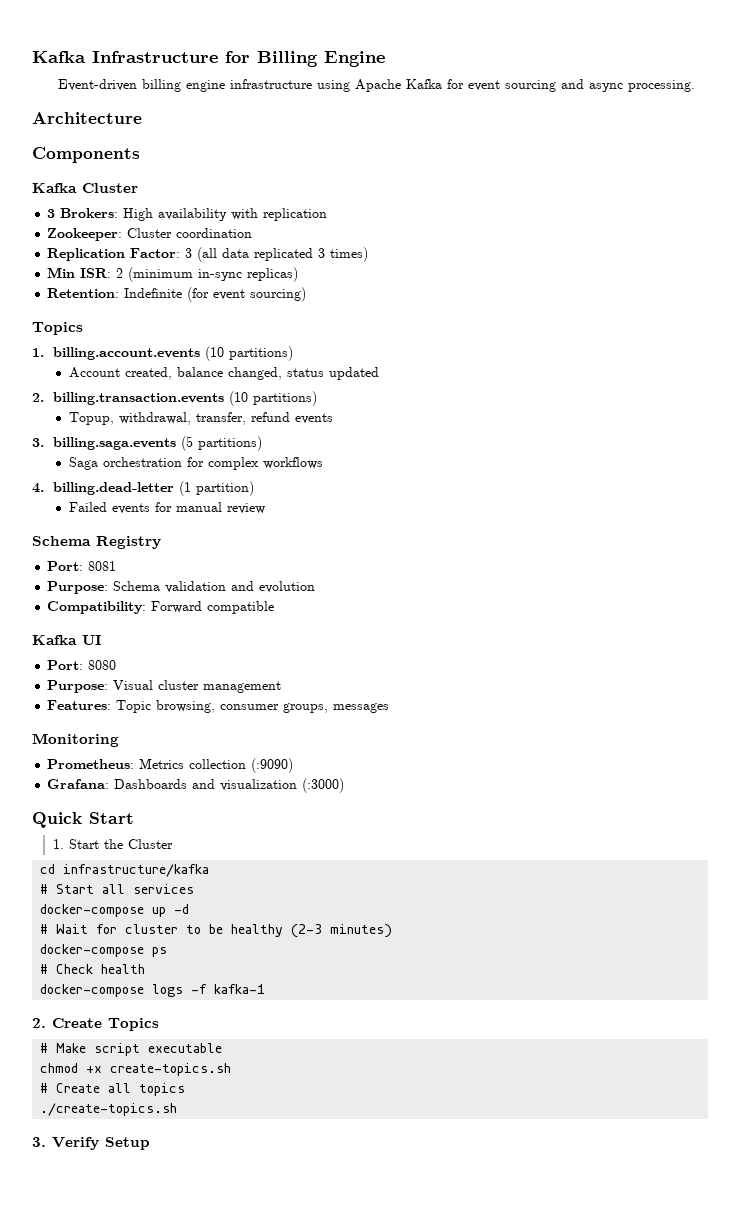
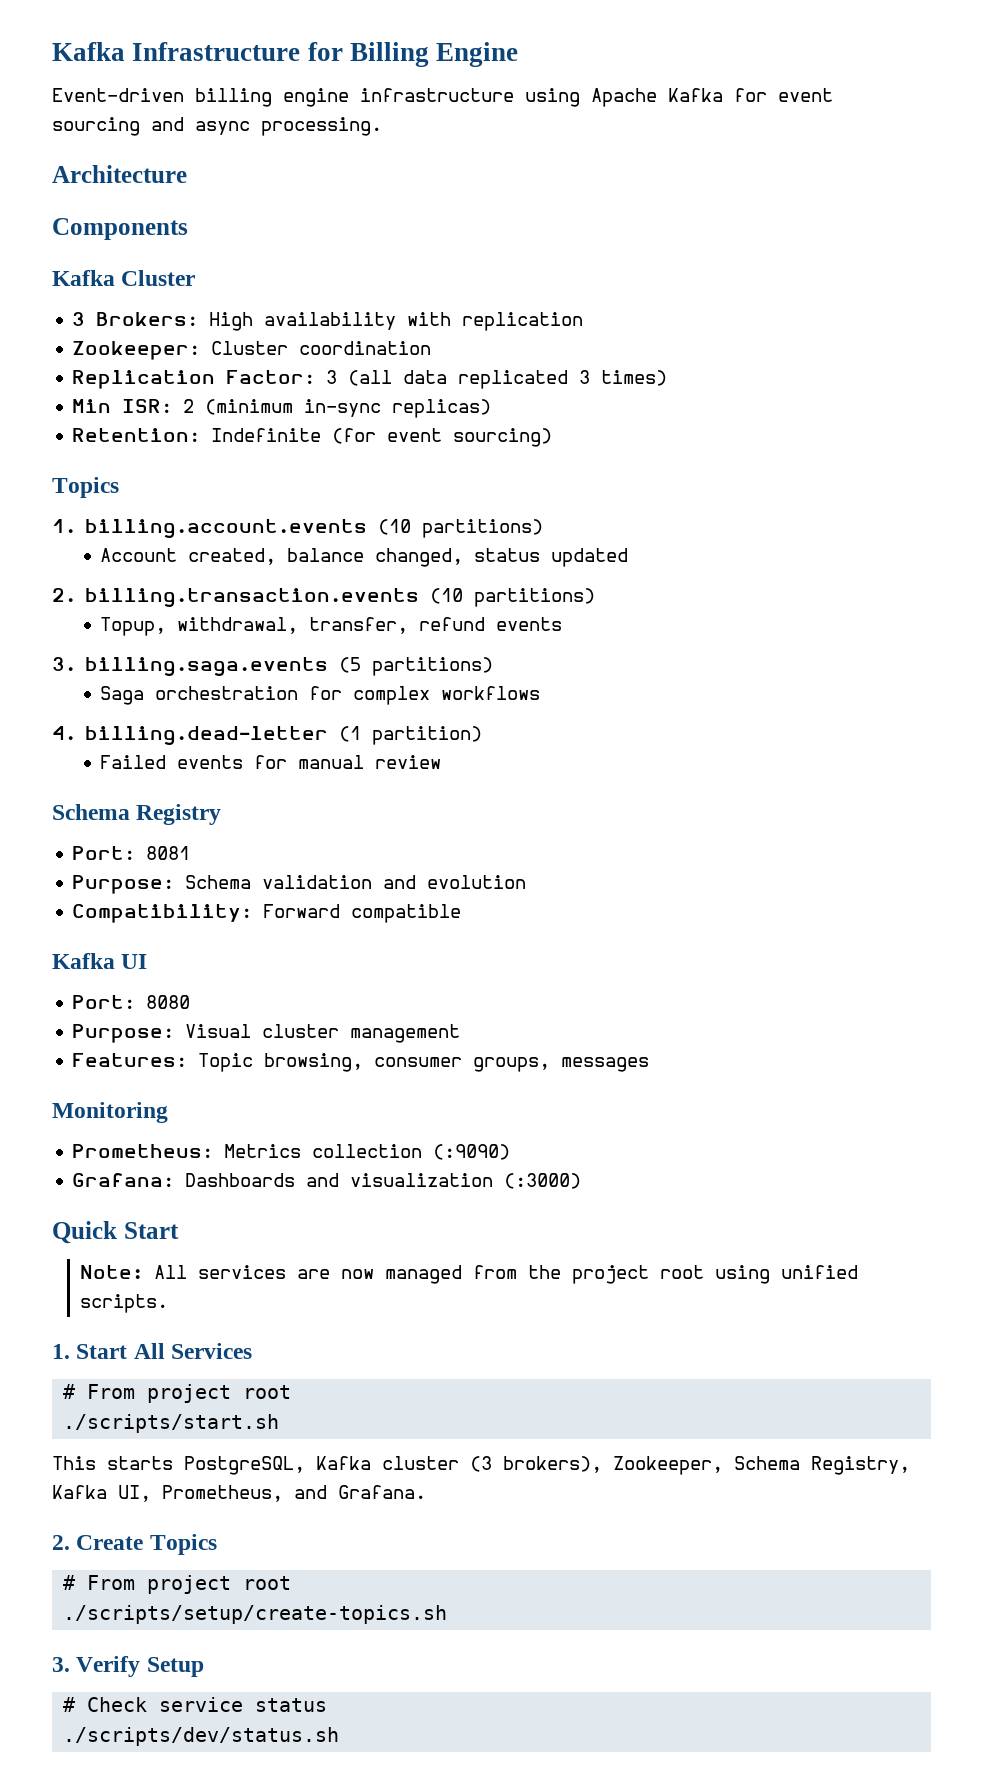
[53,839,174,849] [40,864,210,877] [40,884,195,894] [40,904,190,917] [40,924,393,938] [40,944,168,957] [40,964,146,974] [40,984,266,997] [32,1018,159,1031] [40,1043,223,1056] [40,1063,232,1076] [40,1083,186,1096] [40,1103,178,1116] [32,1137,150,1150] 1. Start the Cluster // cd infrastructure/kafka // # Start all services // docker-compose up -d // # Wait for cluster to be healthy (2-3 minutes) // docker-compose ps // # Check health // docker-compose logs -f kafka-1 // 2. Create Topics // # Make script executable // chmod +x create-topics.sh // # Create all topics // ./create-topics.sh // 3. Verify Setup -> [79,1265,858,1284] [79,1294,168,1313] [52,1343,253,1359] [63,1384,292,1403] [63,1414,280,1433] [52,1456,910,1475] [52,1485,426,1502] [52,1534,217,1555] [63,1575,292,1594] [63,1605,448,1624] [52,1656,204,1677] [63,1697,328,1712] [63,1727,340,1746] Note: All services are now managed from the project root using unified scripts. // 1. Start All Services // # From project root // ./scripts/start.sh // This starts PostgreSQL, Kafka cluster (3 brokers), Zookeeper, Schema Registry, Kafka UI, Prometheus, and Grafana. // 2. Create Topics // # From project root // ./scripts/setup/create-topics.sh // 3. Verify Setup // # Check service status // ./scripts/dev/status.sh

